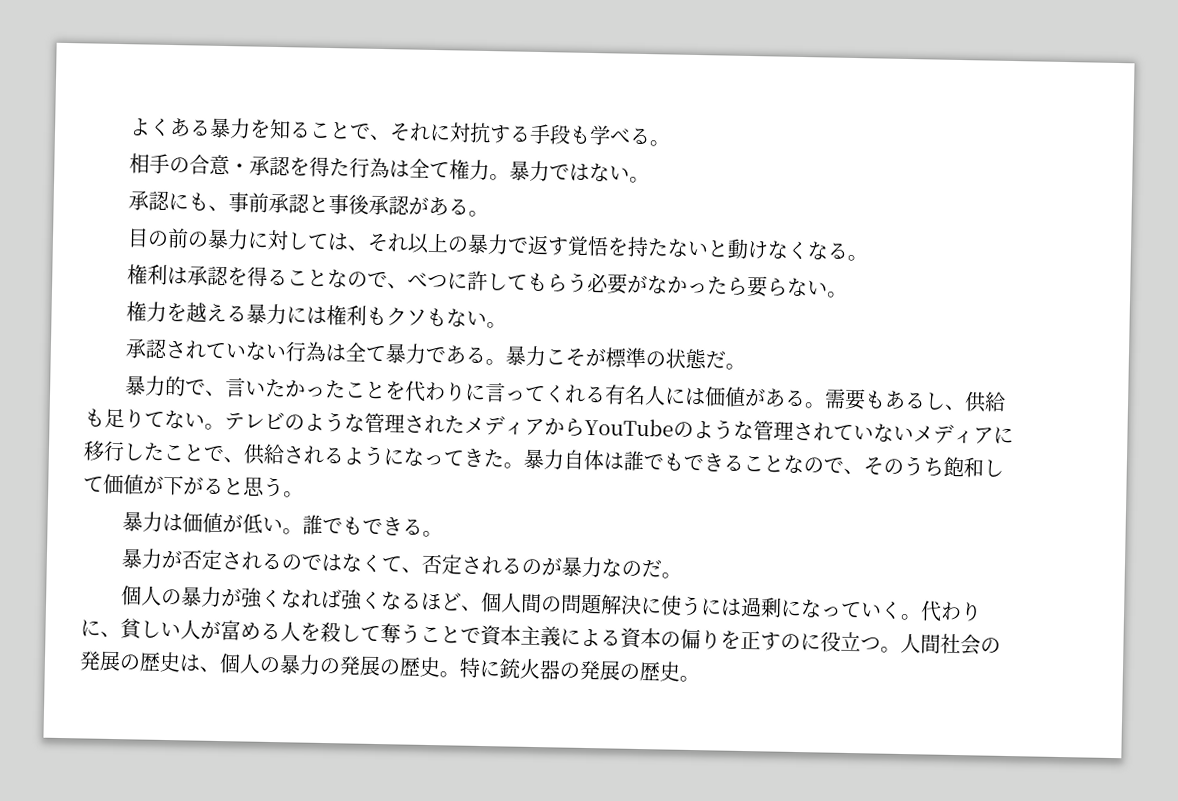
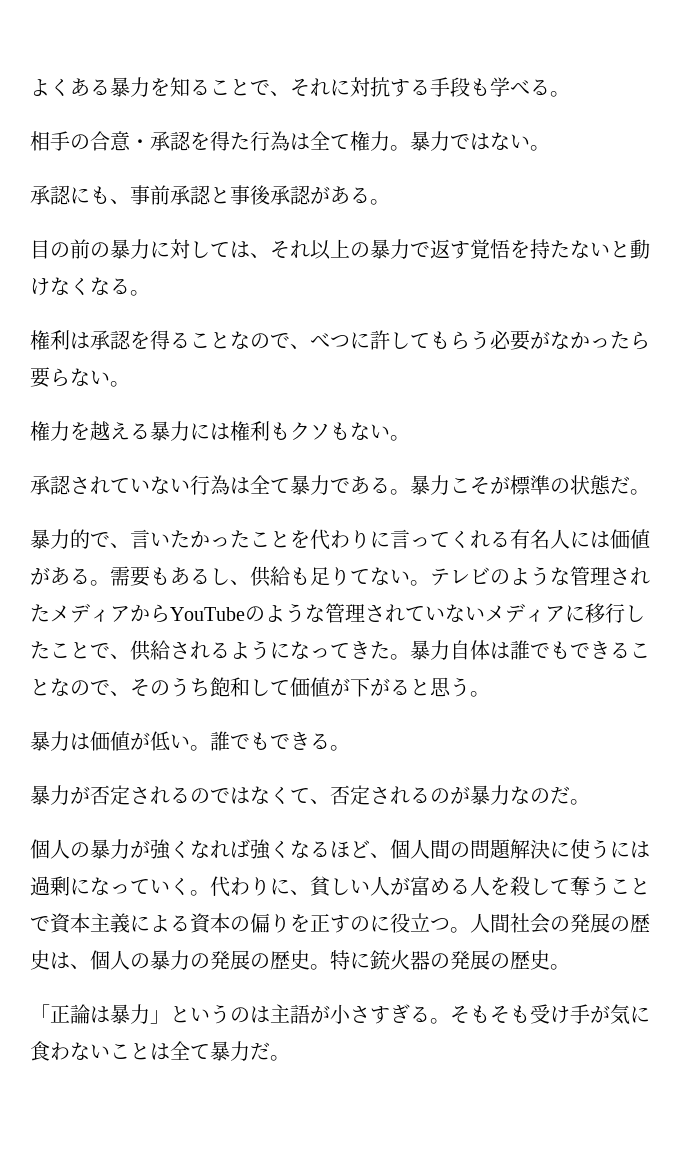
(700, 679) none -> [30,1004,650,1025] [30,1041,290,1061] // 「正論は暴力」というのは主語が小さすぎる。そもそも受け手が気に食わないことは全て暴力だ。

